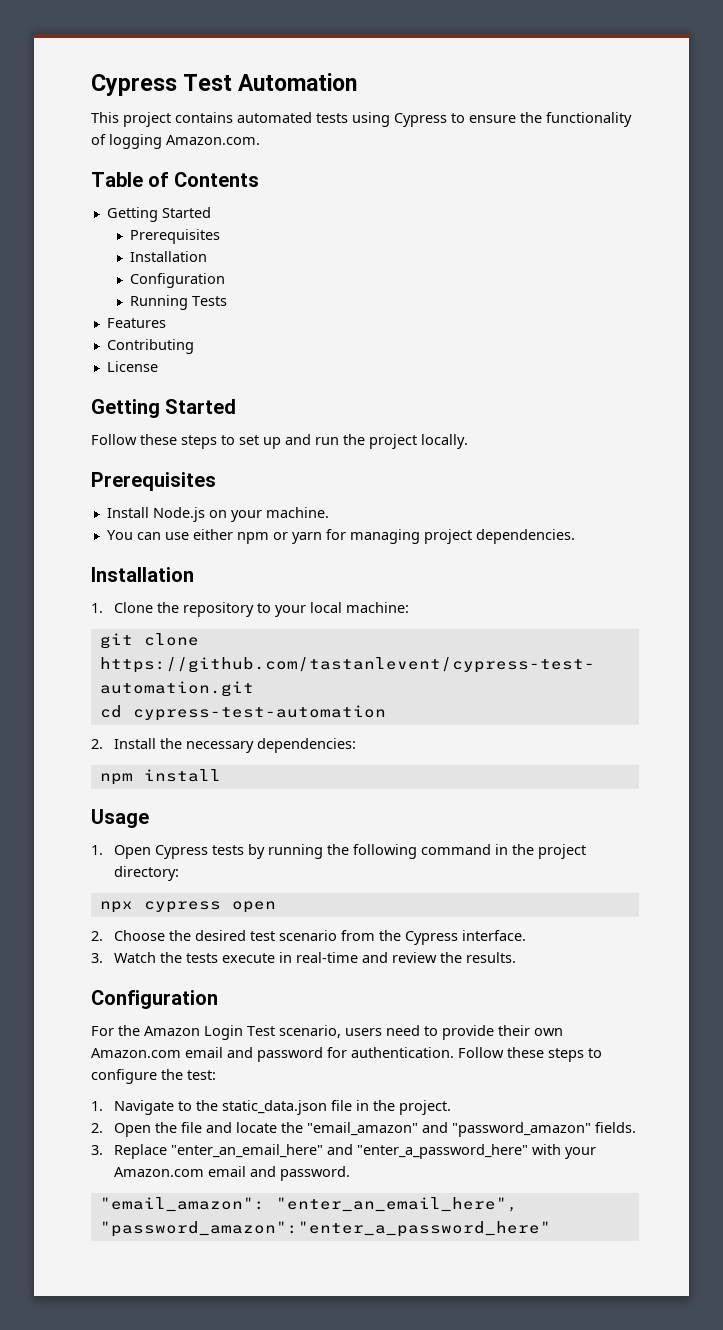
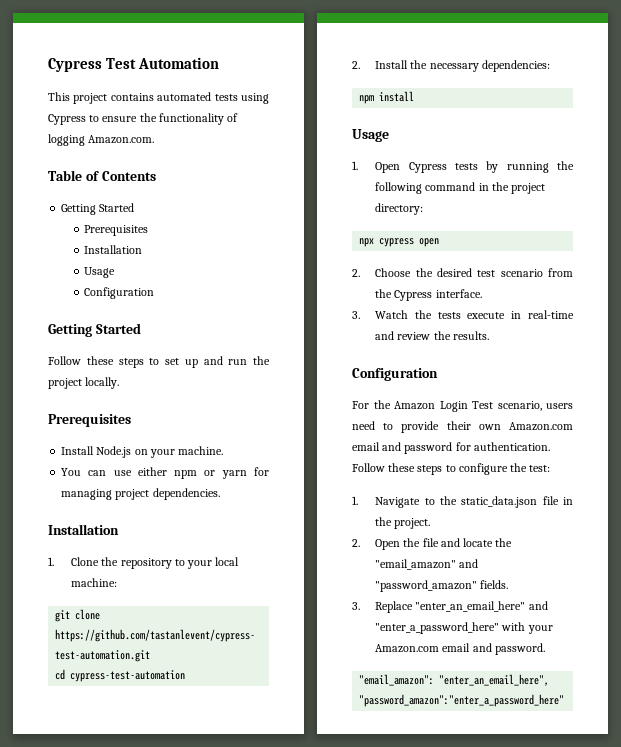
[130,273,226,288] [130,295,228,310] [106,318,166,328] [106,339,194,354] [106,361,158,372] // Configuration // Running Tests // Features // Contributing // License -> [84,267,116,278] [84,287,155,299] // Usage // Configuration

